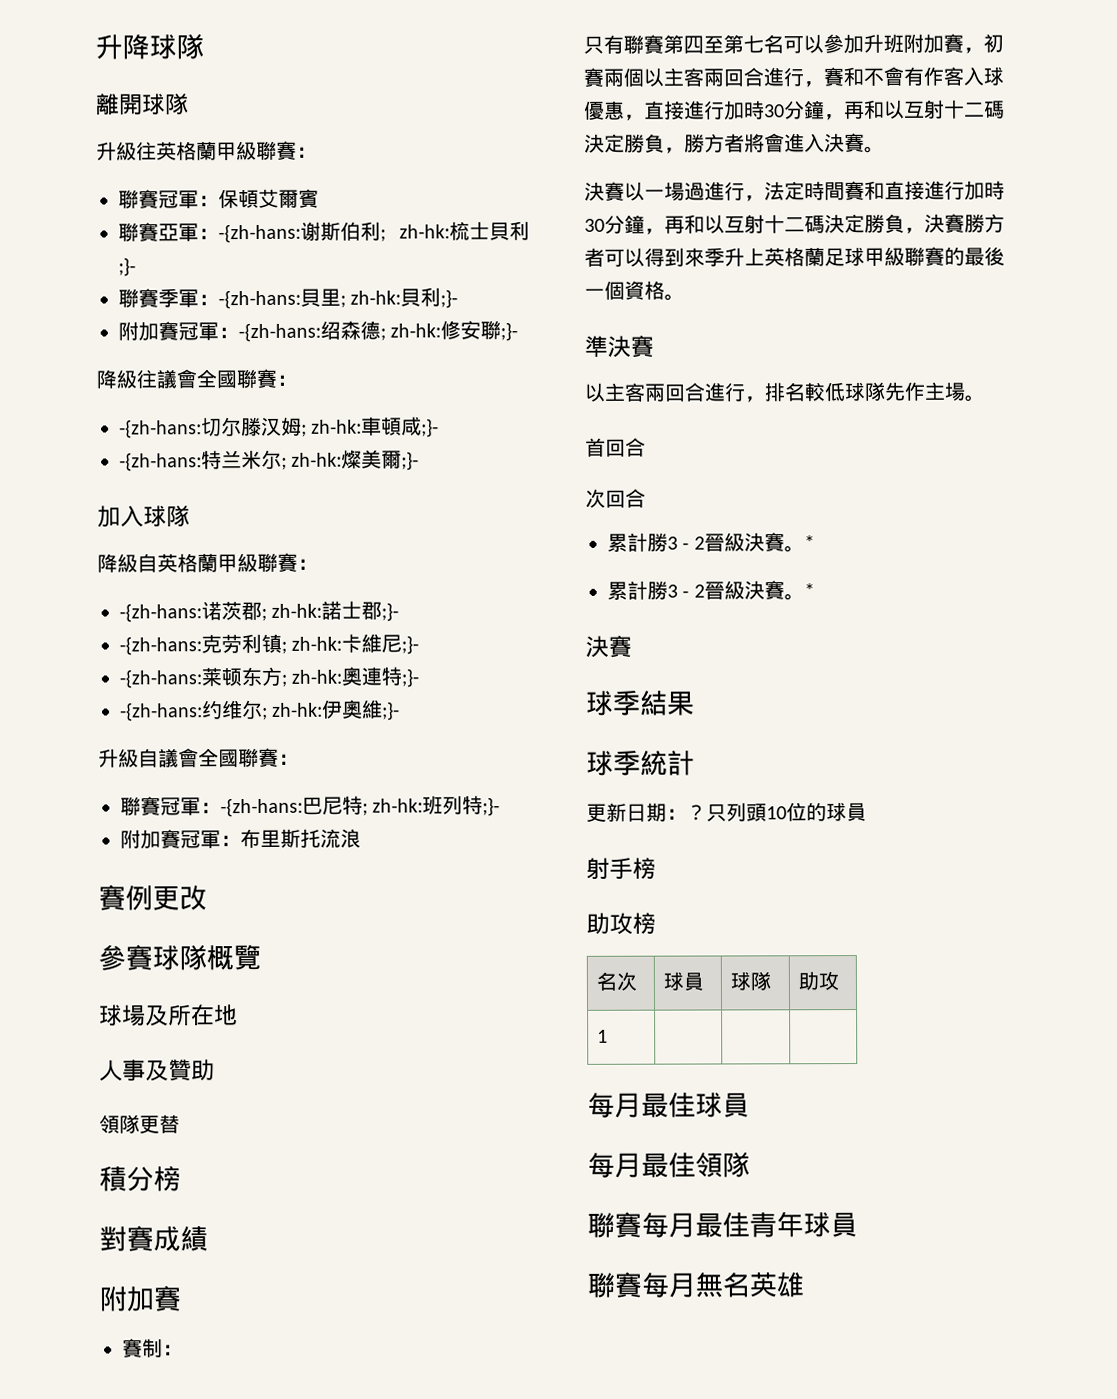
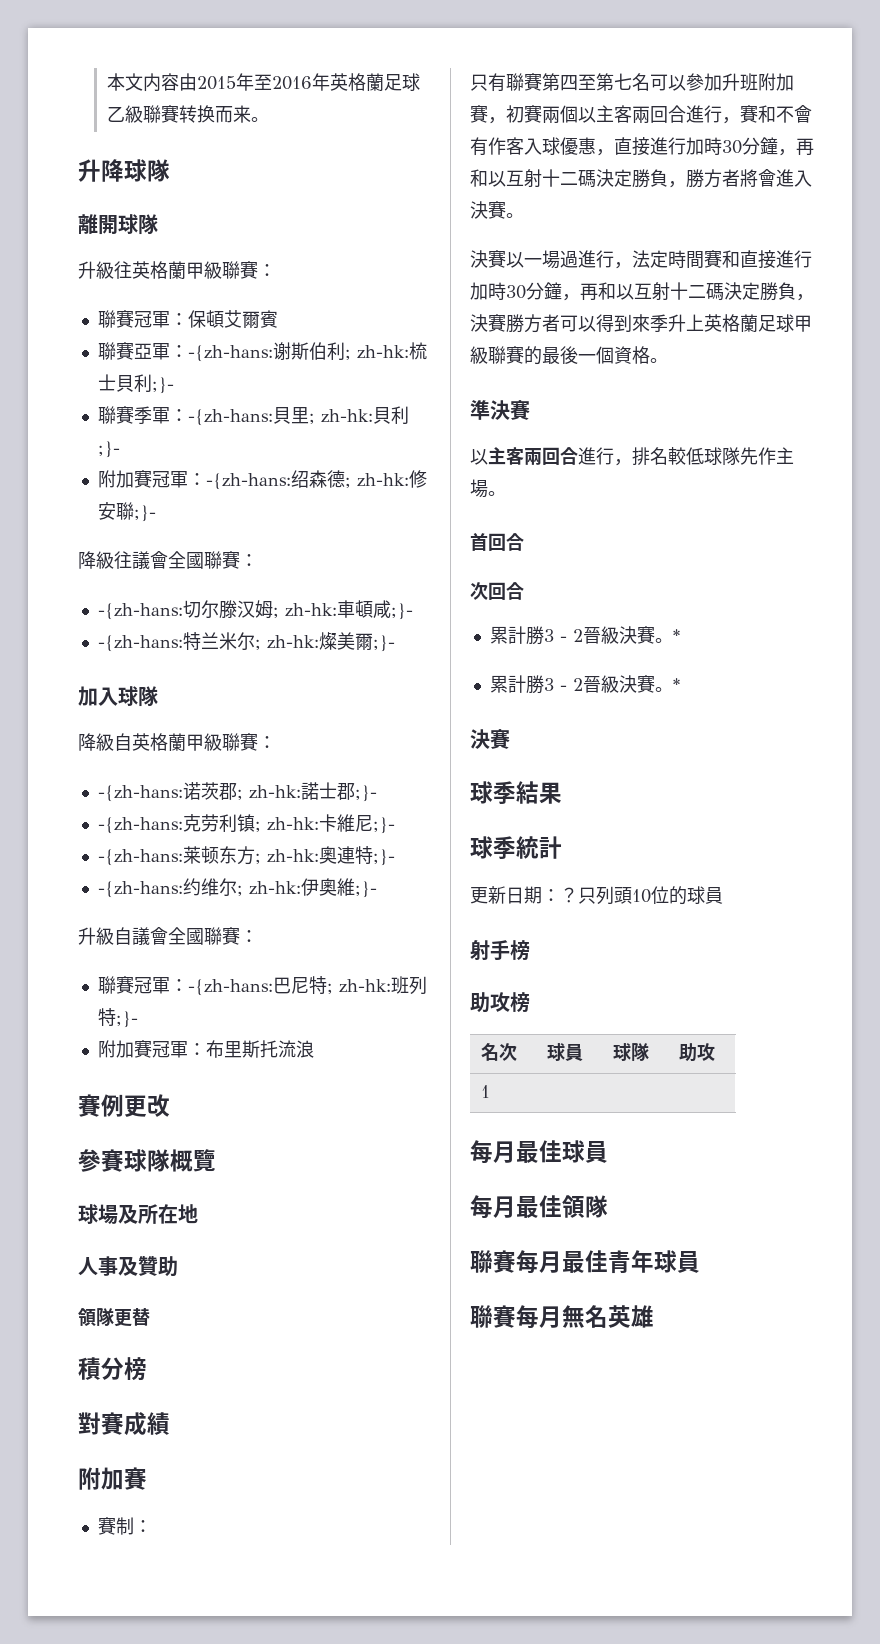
(95, 47) none -> [106,73,420,92] [106,105,269,123] 本文内容由2015年至2016年英格蘭足球乙級聯賽转换而来。 //

